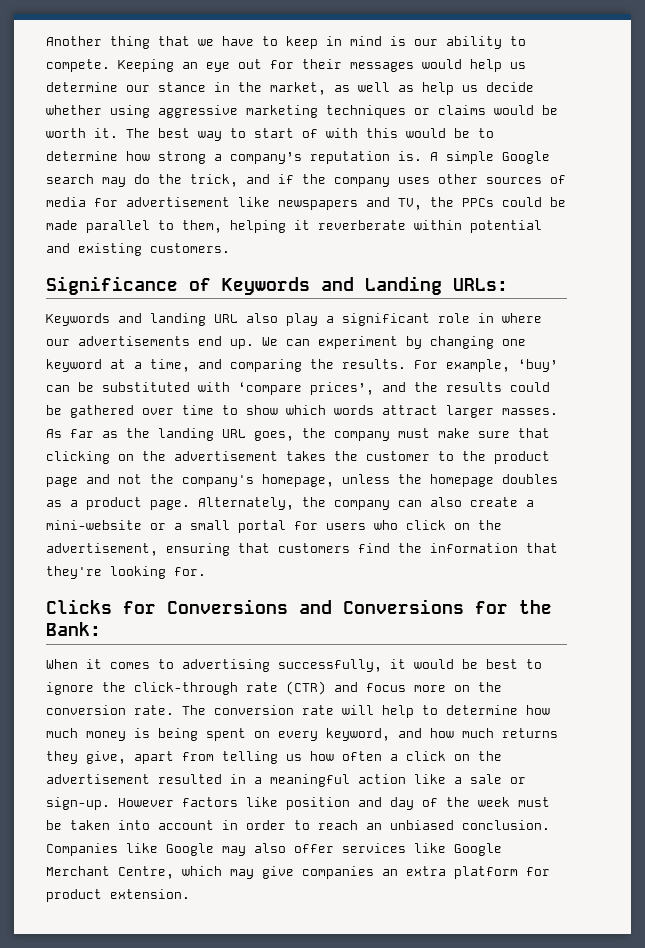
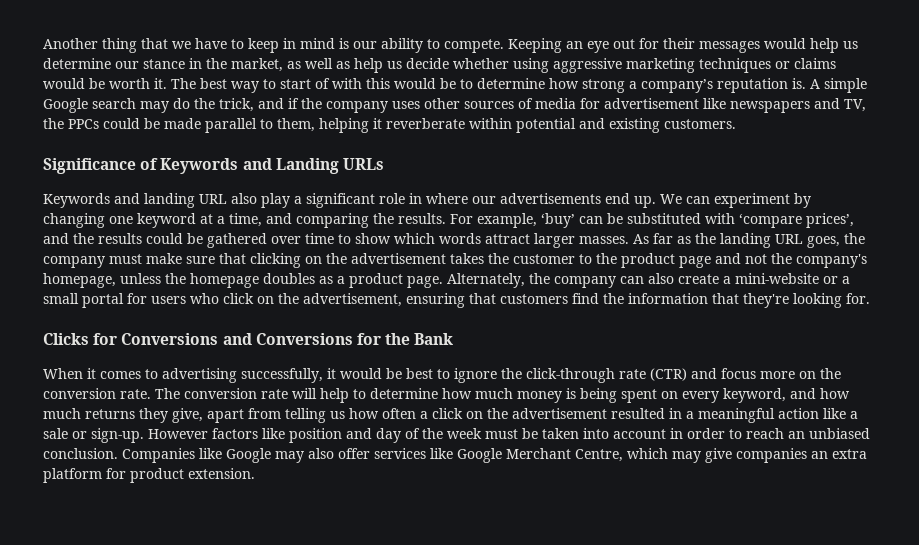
[453,278,508,291] URLs: -> [342,158,384,170] URLs
[46,622,101,636] Bank: -> [414,333,454,345] Bank

